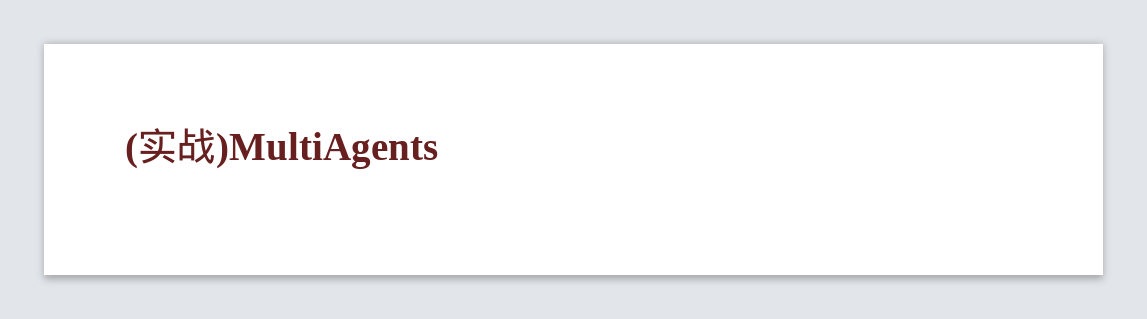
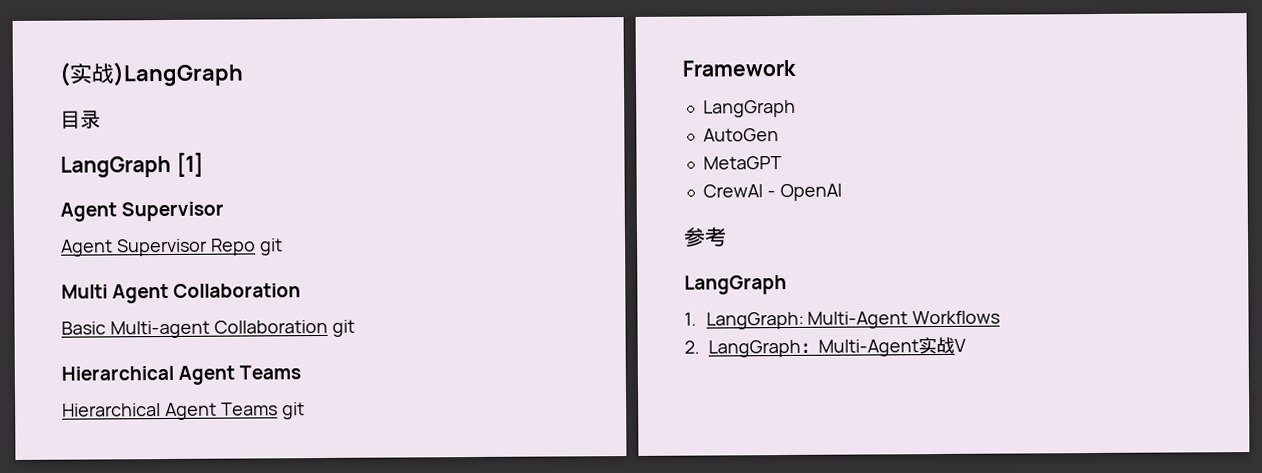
[216,132,438,169] )MultiAgents -> [113,61,244,87] [60,110,101,129] [60,152,204,178] [60,201,225,222] [61,238,283,257] [61,283,302,304] [61,319,355,339] [61,365,302,385] [62,402,305,421] [682,59,796,77] [702,99,796,118] [702,128,779,142] [702,156,782,170] [702,183,842,202] [683,226,727,247] [684,274,787,295] [684,310,1001,330] [684,336,966,358] )LangGraph // 目录 // LangGraph [1] // Agent Supervisor // Agent Supervisor Repo git // Multi Agent Collaboration // Basic Multi-agent Collaboration git // Hierarchical Agent Teams // Hierarchical Agent Teams git // Framework // LangGraph // AutoGen // MetaGPT // CrewAI - OpenAI // 参考 // LangGraph // 1. LangGraph: Multi-Agent Workflows // 2. LangGraph：Multi-Agent实战V

